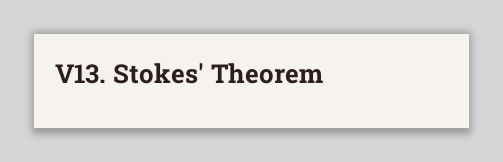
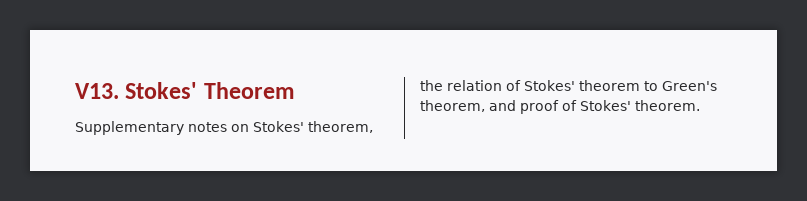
(324, 73) none -> [75,121,373,135] [420,80,717,91] [420,100,700,114] // Supplementary notes on Stokes' theorem, the relation of Stokes' theorem to Green's theorem, and proof of Stokes' theorem.

